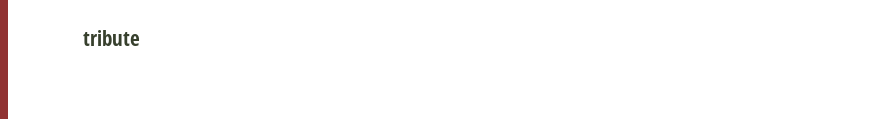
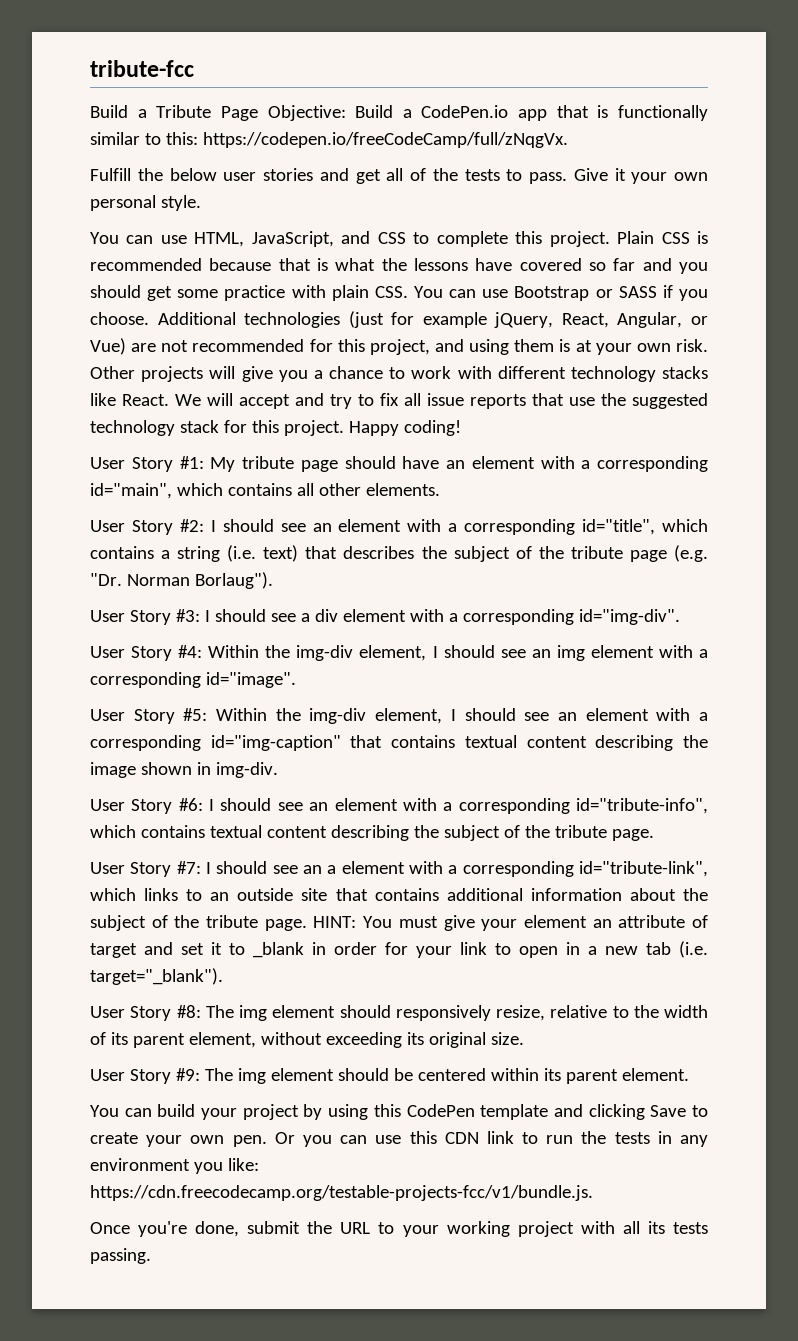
[83,30,140,46] tribute -> [90,60,194,77] [90,105,708,121] [90,132,568,148] [90,168,708,184] [90,195,201,211] [90,231,708,247] [90,258,708,274] [90,285,708,301] [90,311,708,328] [90,338,709,355] [90,366,708,382] [90,393,708,409] [90,420,461,436] [90,456,708,472] [90,483,440,499] [90,519,708,535] [90,545,709,562] [90,572,273,589] [90,609,680,625] [90,645,708,661] [90,672,296,688] [90,708,708,724] [90,735,708,751] [90,762,278,778] [90,798,708,814] [90,825,654,841] [90,861,708,877] [90,888,708,901] [90,915,708,931] [90,941,708,958] [90,968,223,985] [90,1005,708,1021] [90,1032,524,1048] [90,1068,689,1084] [90,1104,708,1120] [90,1131,708,1147] [90,1158,259,1174] [90,1185,593,1201] [90,1221,709,1237] [90,1248,151,1264] tribute-fcc // Build a Tribute Page Objective: Build a CodePen.io app that is functionally similar to this: https://codepen.io/freeCodeCamp/full/zNqgVx. // Fulfill the below user stories and get all of the tests to pass. Give it your own personal style. // You can use HTML, JavaScript, and CSS to complete this project. Plain CSS is recommended because that is what the lessons have covered so far and you should get some practice with plain CSS. You can use Bootstrap or SASS if you choose. Additional technologies (just for example jQuery, React, Angular, or Vue) are not recommended for this project, and using them is at your own risk. Other projects will give you a chance to work with different technology stacks like React. We will accept and try to fix all issue reports that use the suggested technology stack for this project. Happy coding! // User Story #1: My tribute page should have an element with a corresponding id="main", which contains all other elements. // User Story #2: I should see an element with a corresponding id="title", which contains a string (i.e. text) that describes the subject of the tribute page (e.g. "Dr. Norman Borlaug"). // User Story #3: I should see a div element with a corresponding id="img-div". // User Story #4: Within the img-div element, I should see an img element with a corresponding id="image". // User Story #5: Within the img-div element, I should see an element with a corresponding id="img-caption" that contains textual content describing the image shown in img-div. // User Story #6: I should see an element with a corresponding id="tribute-info", which contains textual content describing the subject of the tribute page. // User Story #7: I should see an a element with a corresponding id="tribute-link", which links to an outside site that contains additional information about the subject of the tribute page. HINT: You must give your element an attribute of target and set it to _blank in order for your link to open in a new tab (i.e. target="_blank"). // User Story #8: The img element should responsively resize, relative to the width of its parent element, without exceeding its original size. // User Story #9: The img element should be centered within its parent element. // You can build your project by using this CodePen template and clicking Save to create your own pen. Or you can use this CDN link to run the tests in any environment you like: https://cdn.freecodecamp.org/testable-projects-fcc/v1/bundle.js. // Once you're done, submit the URL to your working project with all its tests passing.

